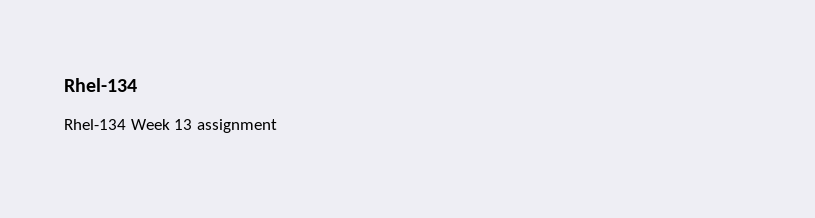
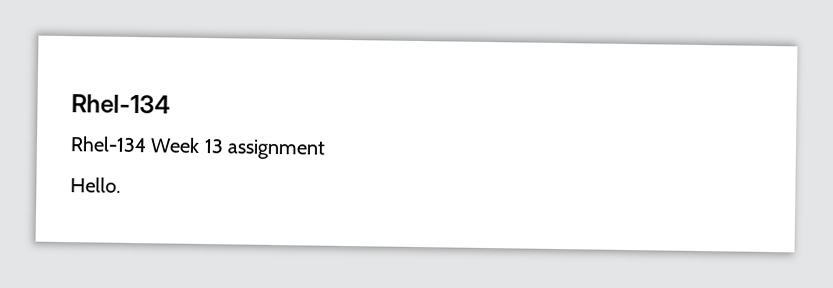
(277, 126) none -> [70,177,121,193] // Hello.

